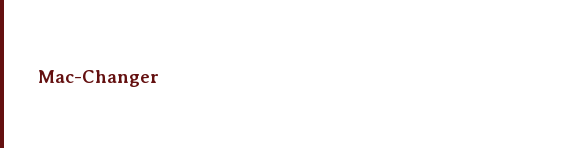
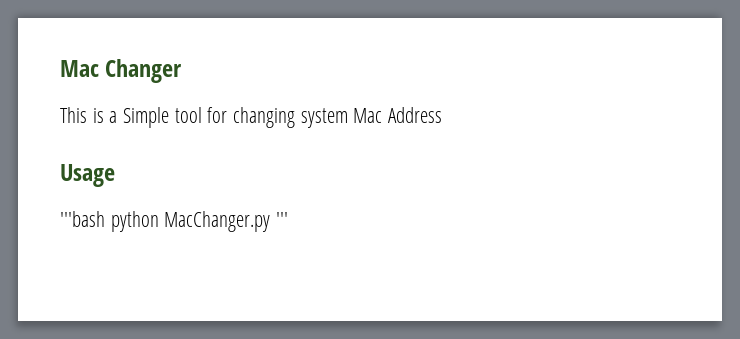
[38,70,159,87] Mac-Changer -> [60,59,183,83] [60,107,443,128] [60,164,115,187] [60,211,289,232] Mac Changer // This is a Simple tool for changing system Mac Address // Usage // '''bash python MacChanger.py '''

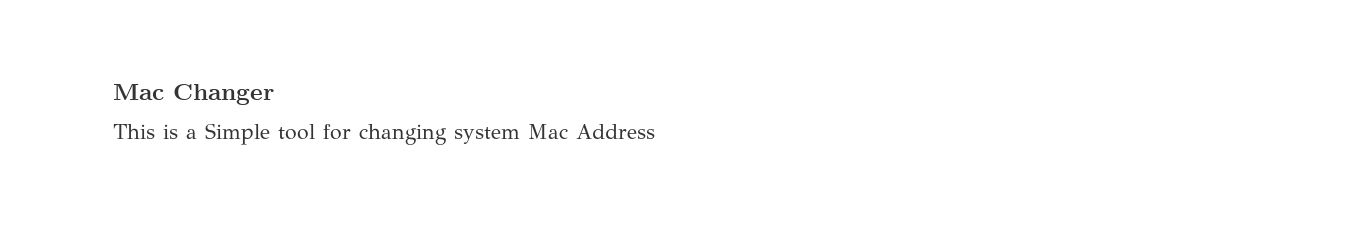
[60,164,115,187] [60,211,289,232] // Usage // '''bash python MacChanger.py ''' -> (655, 131) none

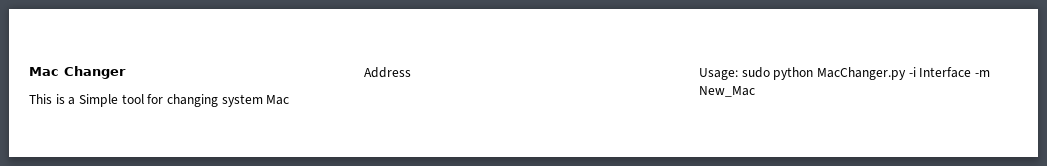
(655, 131) none -> [699,67,990,80] [699,86,755,97] // Usage: sudo python MacChanger.py -i Interface -m New_Mac

